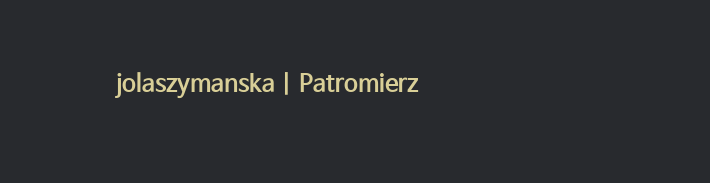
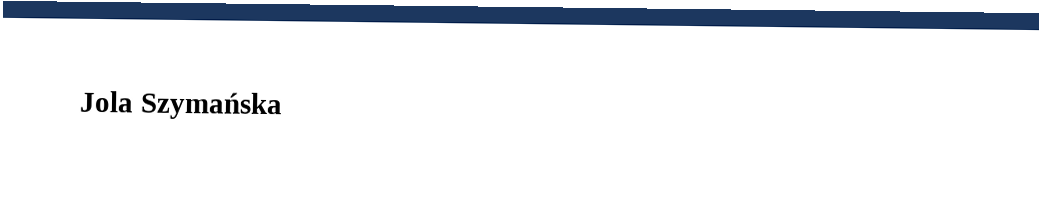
[115,72,419,99] jolaszymanska | Patromierz -> [79,90,283,121] Jola Szymańska

